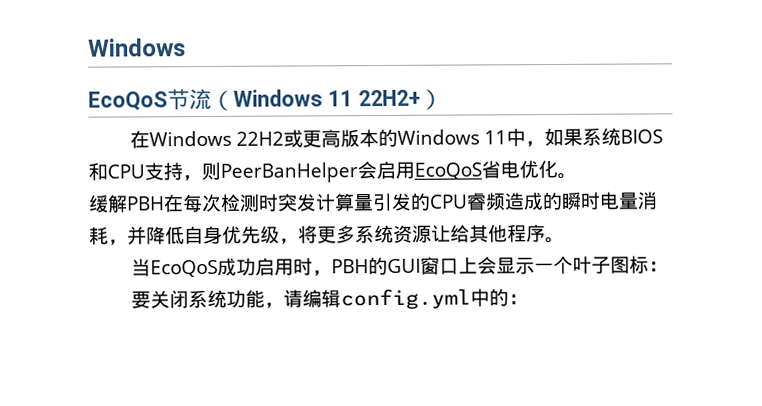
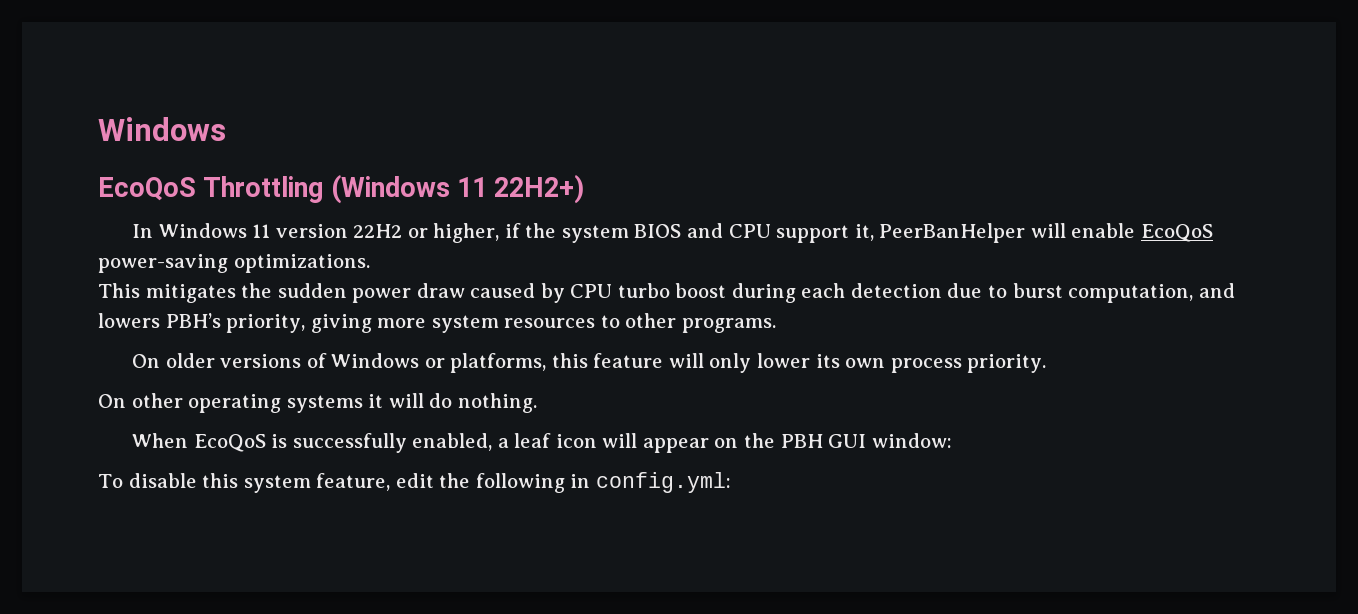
[167,88,443,111] [130,127,664,149] [88,159,577,183] [88,191,658,213] [89,224,565,246] [131,255,669,278] [131,288,529,310] 节流（Windows 11 22H2+） // 在Windows 22H2或更高版本的Windows 11中，如果系统BIOS和CPU支持，则PeerBanHelper会启用EcoQoS省电优化。 // 缓解PBH在每次检测时突发计算量引发的CPU睿频造成的瞬时电量消耗，并降低自身优先级，将更多系统资源让给其他程序。 // 当EcoQoS成功启用时，PBH的GUI窗口上会显示一个叶子图标： // 要关闭系统功能，请编辑config.yml中的： -> [203,175,585,204] [132,223,1213,243] [98,254,370,273] [98,283,1235,303] [98,313,776,333] [132,353,1047,373] [98,393,537,413] [132,433,952,453] [98,472,731,493] Throttling (Windows 11 22H2+) // In Windows 11 version 22H2 or higher, if the system BIOS and CPU support it, PeerBanHelper will enable EcoQoS power-saving optimizations. // This mitigates the sudden power draw caused by CPU turbo boost during each detection due to burst computation, and lowers PBH’s priority, giving more system resources to other programs. // On older versions of Windows or platforms, this feature will only lower its own process priority. // On other operating systems it will do nothing. // When EcoQoS is successfully enabled, a leaf icon will appear on the PBH GUI window: // To disable this system feature, edit the following in config.yml:

